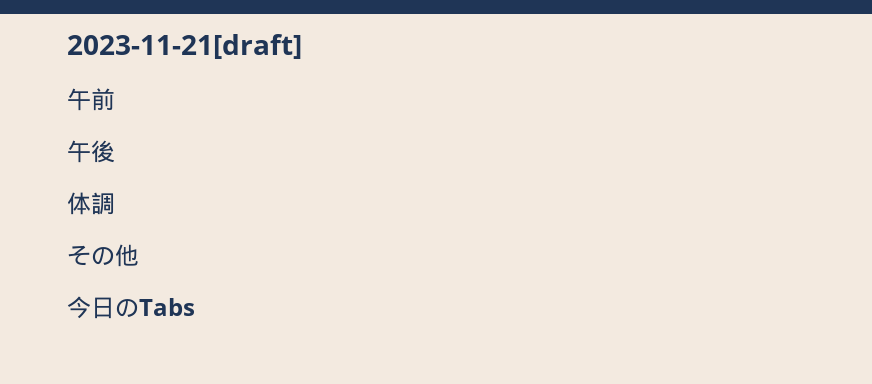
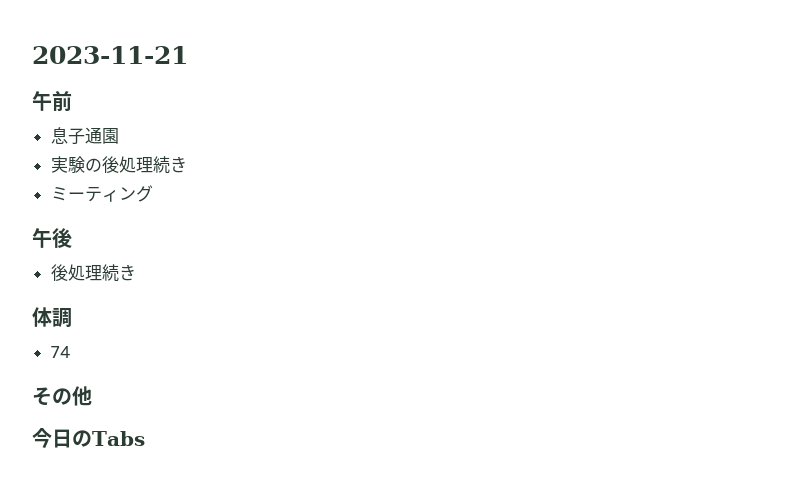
[67,34,302,59] 2023-11-21[draft] -> [32,46,188,64] 2023-11-21
(115, 99) none -> [50,127,119,145] [50,156,187,173] [50,185,153,202] // 息子通園 // 実験の後処理続き // ミーティング
(115, 151) none -> [50,264,136,281] // 後処理続き
(115, 203) none -> [50,346,70,358] // 74

